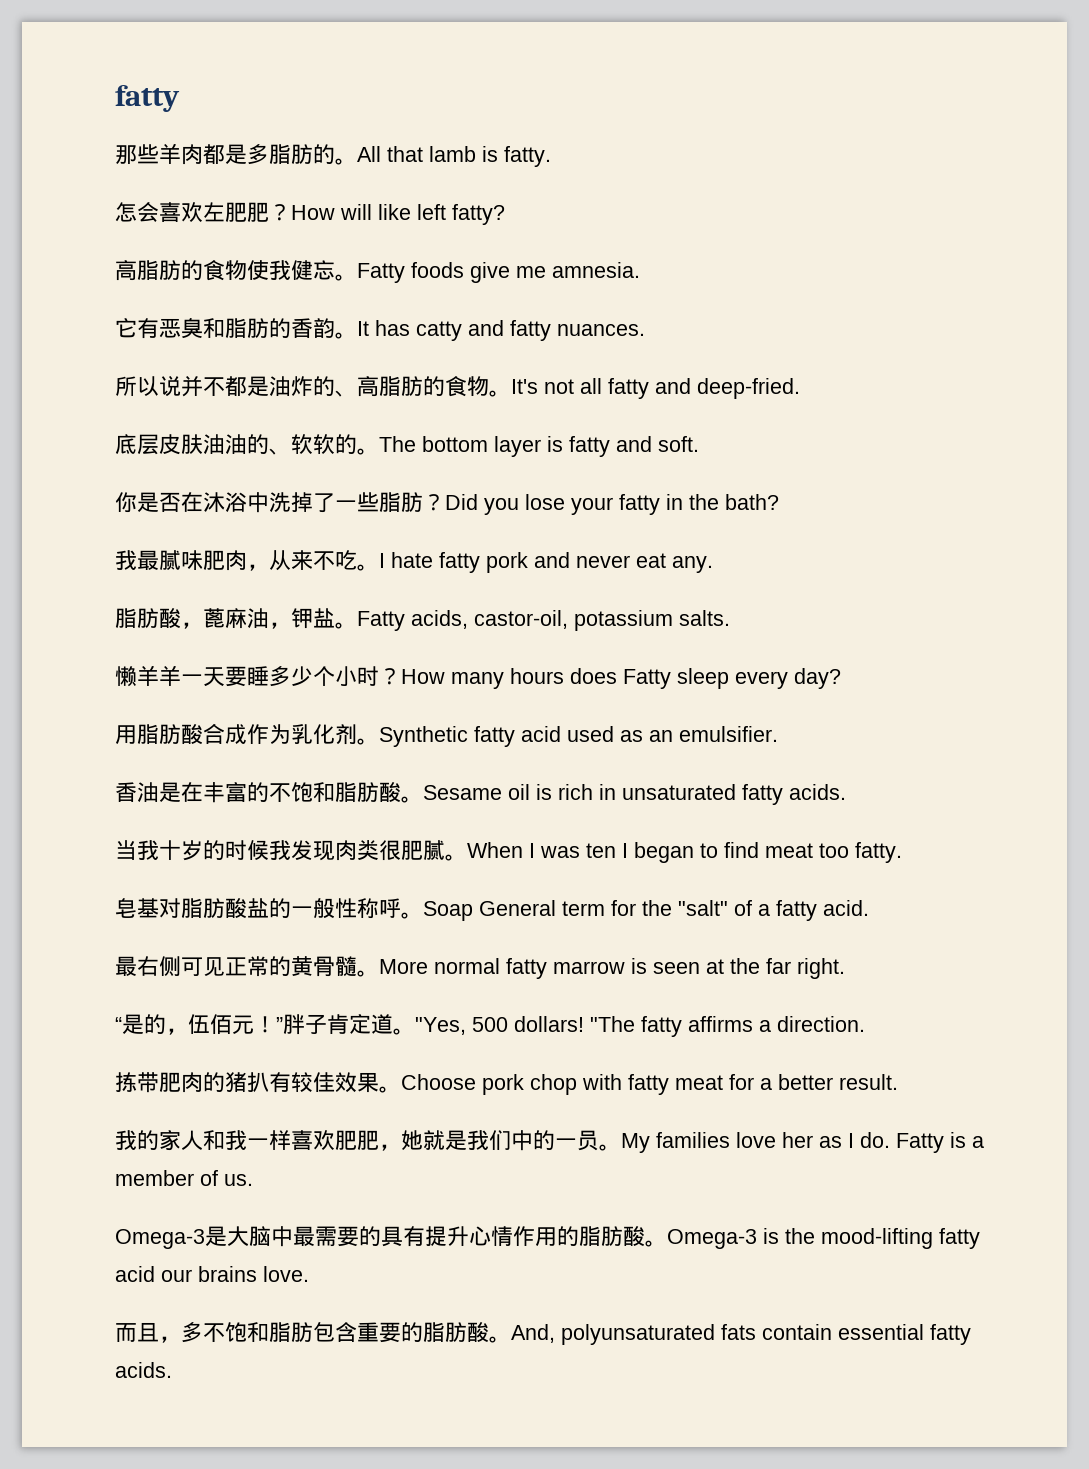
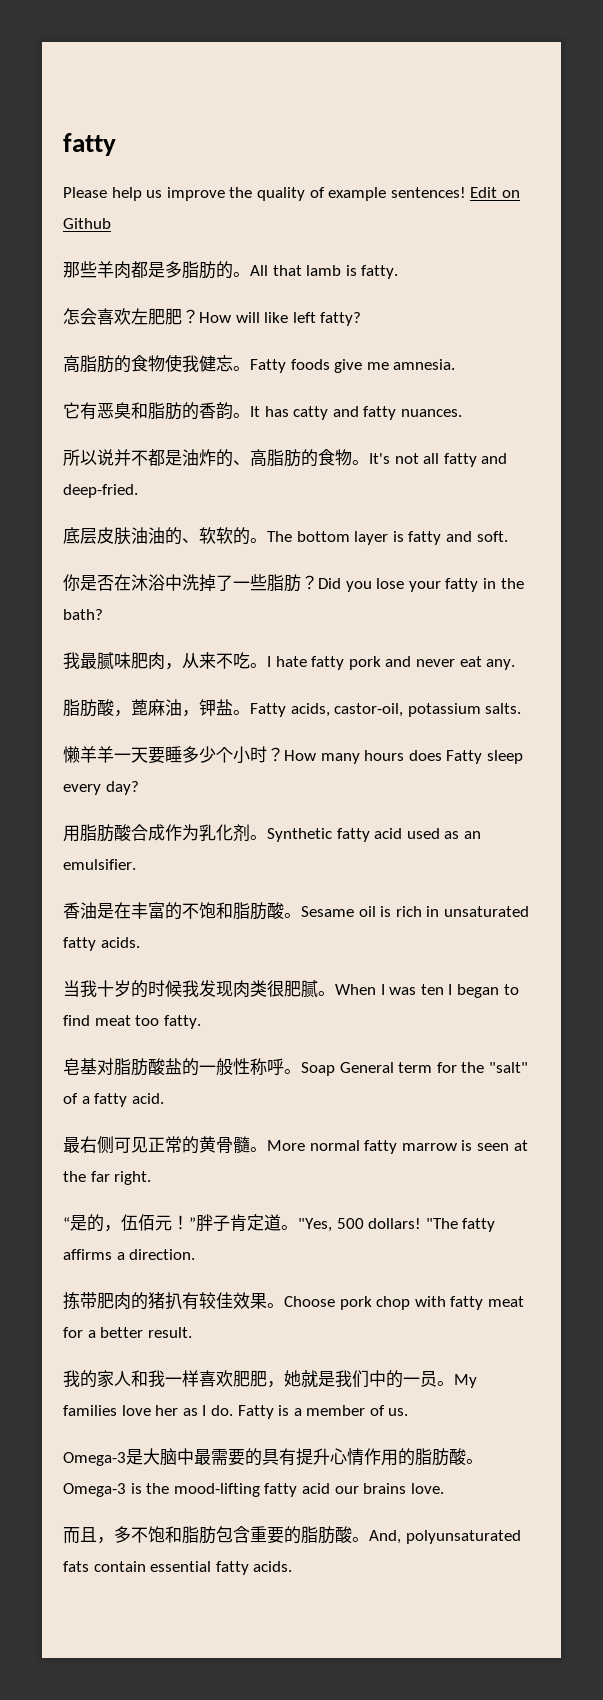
[115,85,180,112] fatty -> [63,133,116,156] [63,187,520,201] [63,218,111,229] fatty // Please help us improve the quality of example sentences! Edit on Github

